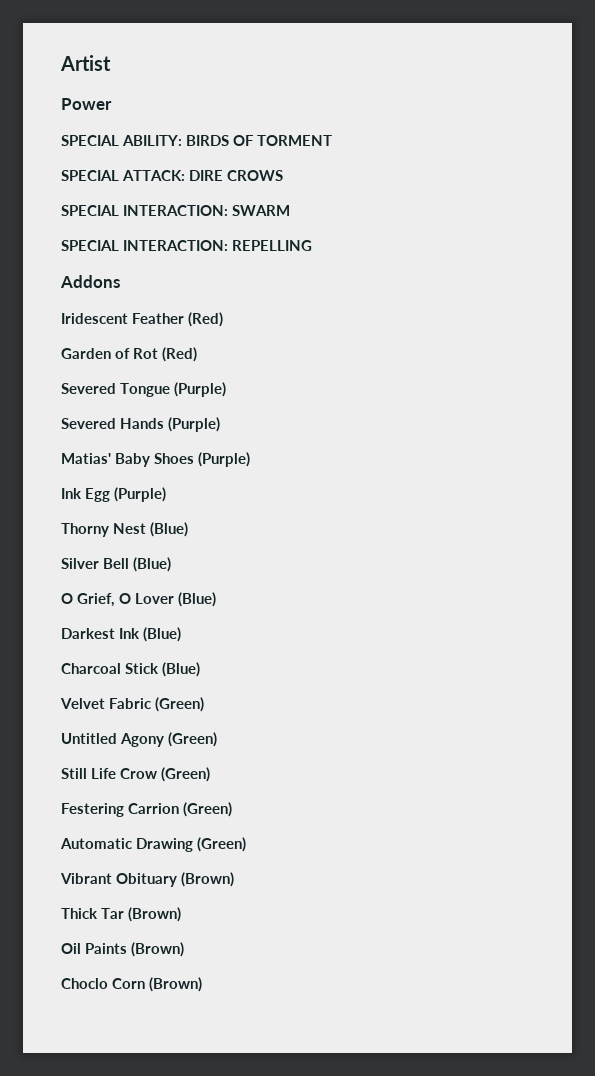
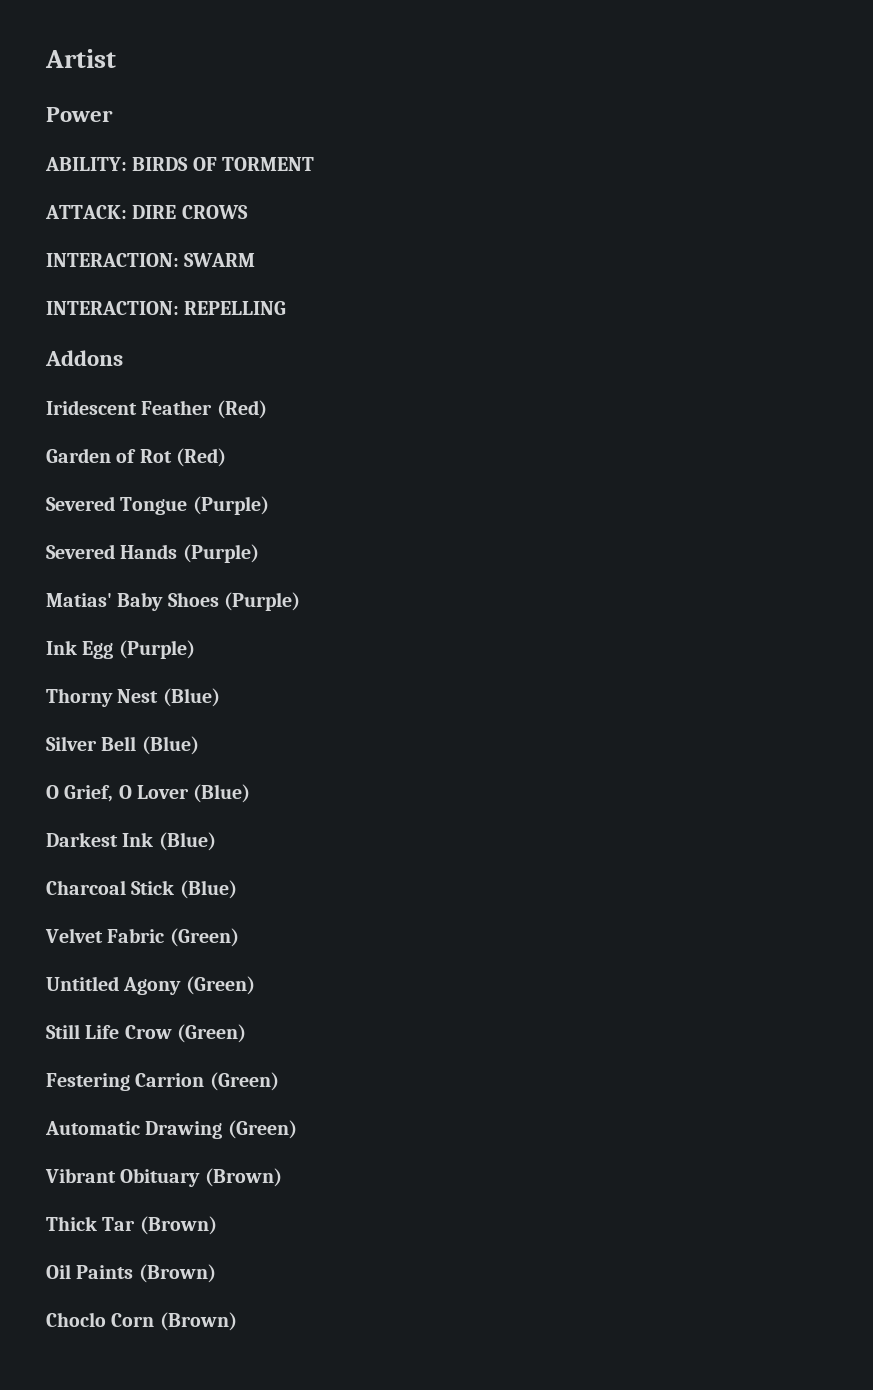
[61,135,119,146] SPECIAL -> (113, 114) none
[61,170,119,181] SPECIAL -> (314, 164) none
[61,205,119,216] SPECIAL -> (248, 212) none
[61,240,119,251] SPECIAL -> (256, 260) none

